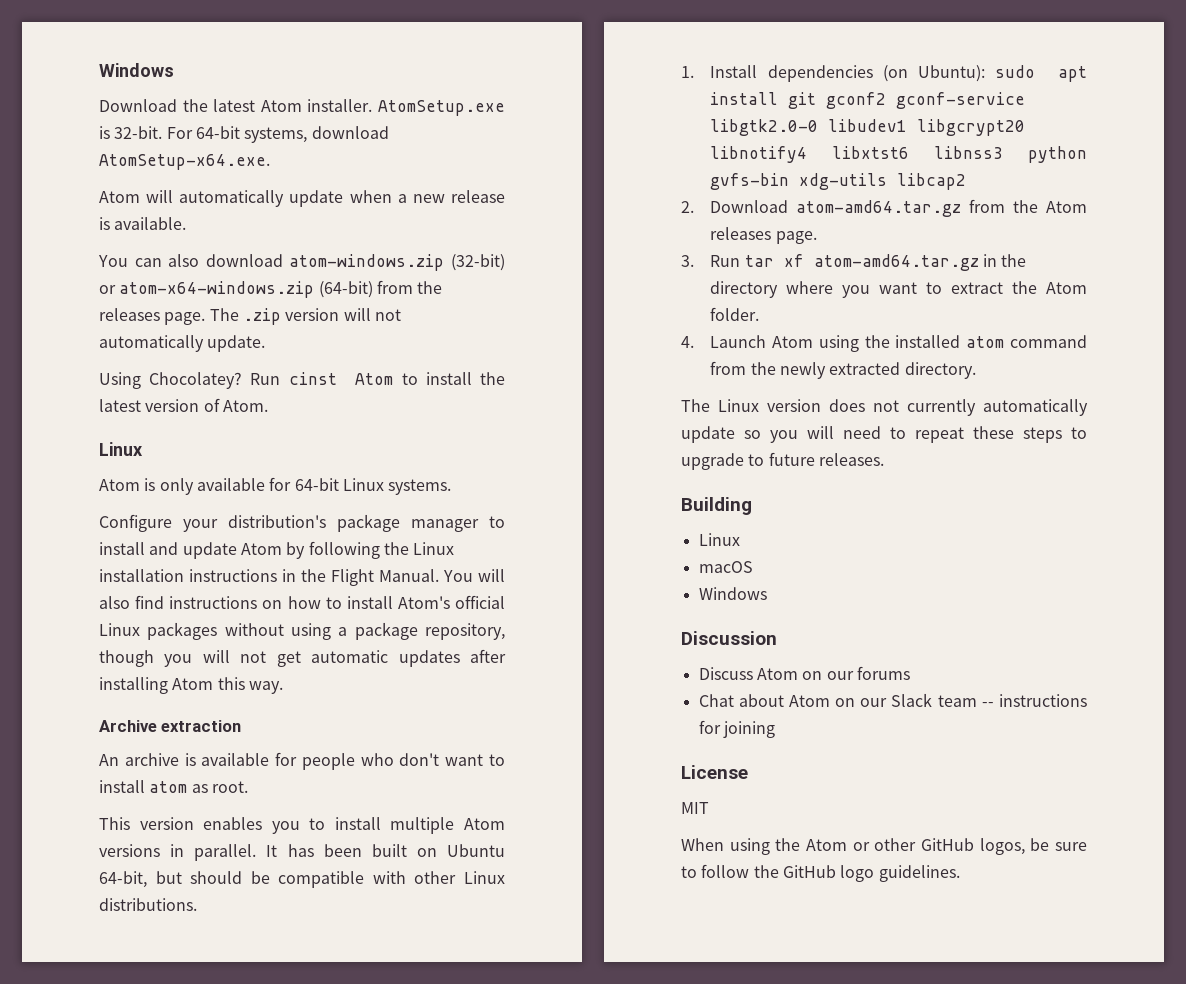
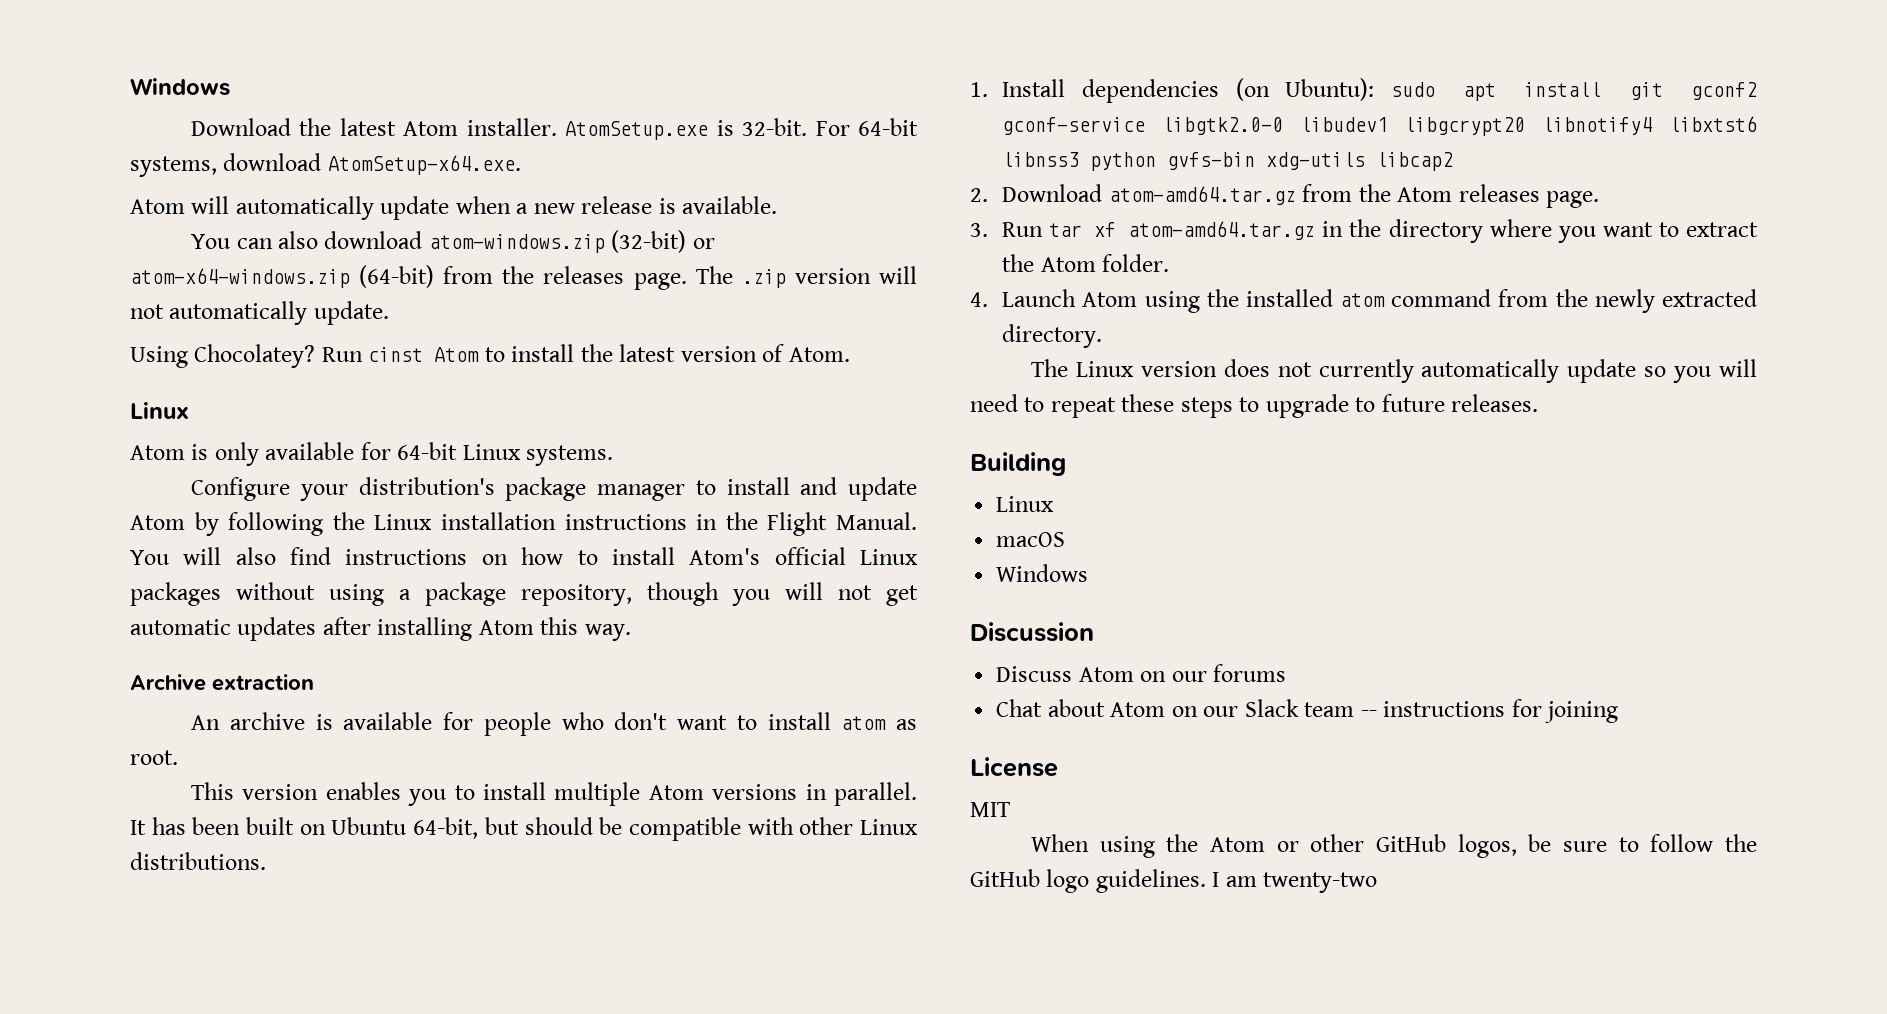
(960, 873) none -> [1212,872,1378,893] I am twenty-two

